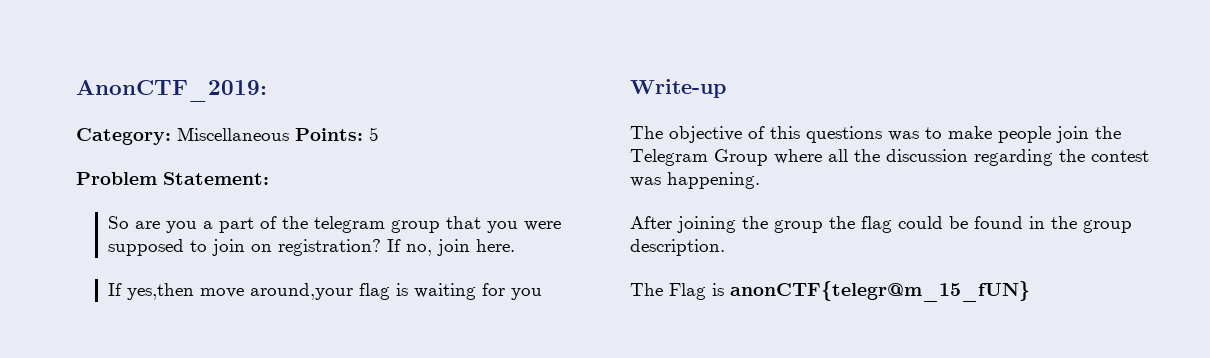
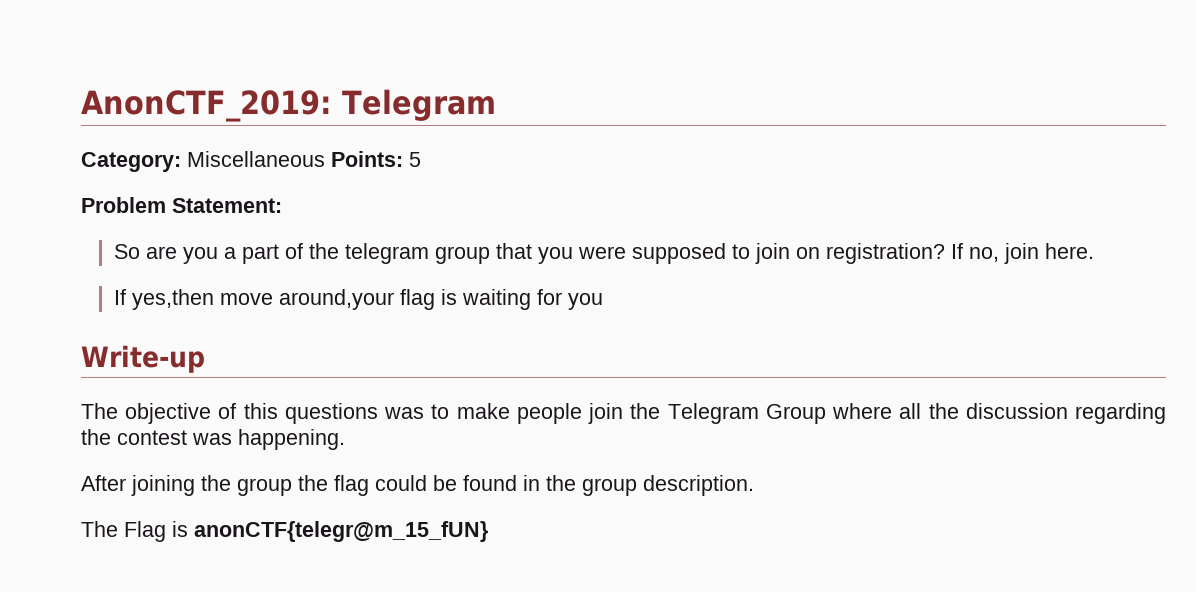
(267, 91) none -> [342,89,496,121] Telegram

